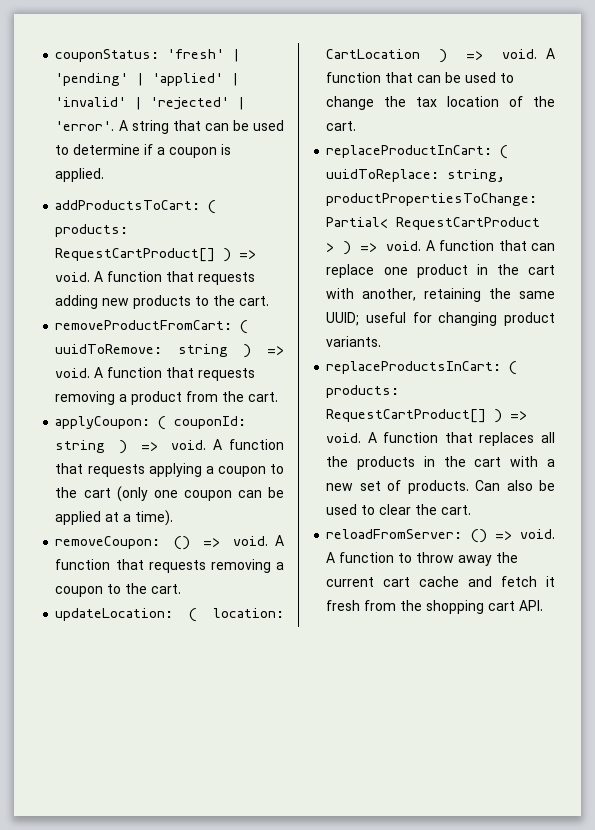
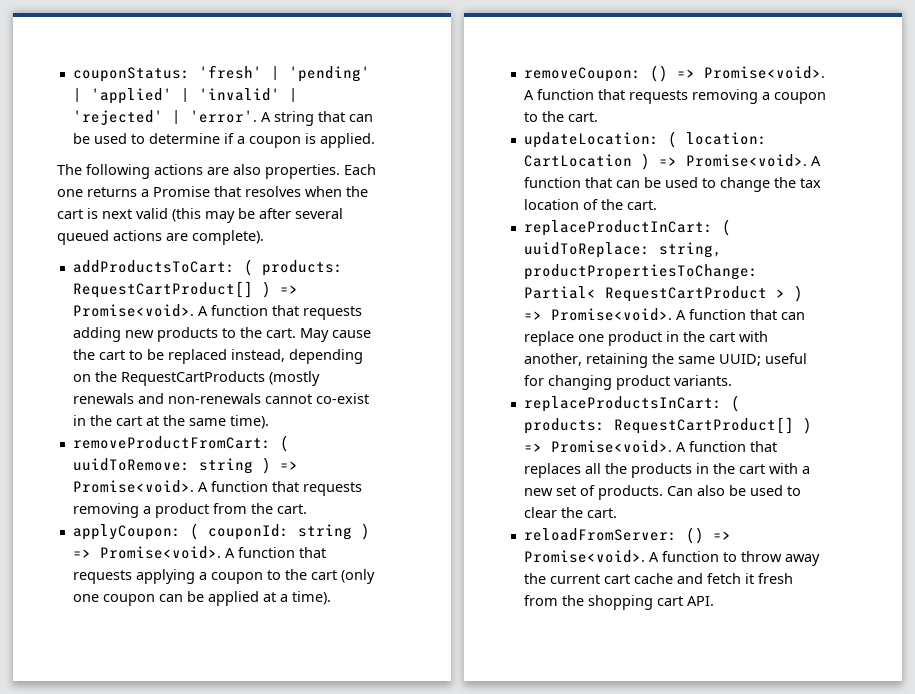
(105, 175) none -> [57,164,376,179] [57,186,368,197] [57,208,343,223] [57,230,264,245] // The following actions are also properties. Each one returns a Promise that resolves when the cart is next valid (this may be after several queued actions are complete).
[55,272,91,282] void. -> [72,304,194,317] Promise<void>.
(270, 301) none -> [299,328,371,342] [72,349,363,364] [72,371,320,386] [72,393,369,404] [72,415,269,429] May cause the cart to be replaced instead, depending on the RequestCartProducts (mostly renewals and non-renewals cannot co-exist in the cart at the same time).
[55,368,91,378] void. -> [72,480,194,493] Promise<void>.
[171,440,207,450] void. -> [99,546,221,559] Promise<void>.
[233,536,269,546] void. -> [703,66,825,79] Promise<void>.
[501,49,537,59] void. -> [685,154,807,167] Promise<void>.
[386,241,422,251] void. -> [550,308,672,321] Promise<void>.
[326,433,362,443] void. -> [550,440,672,453] Promise<void>.
[520,529,555,539] void. -> [523,550,645,563] Promise<void>.

